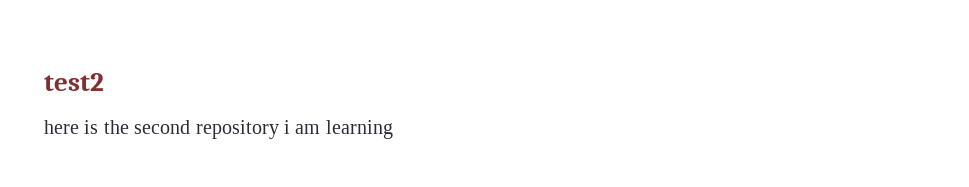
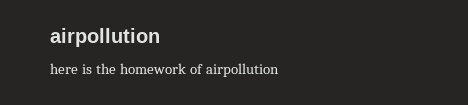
[44,73,104,91] test2 -> [50,28,160,47] airpollution
[134,120,393,139] second repository i am learning -> [119,63,279,77] homework of airpollution

